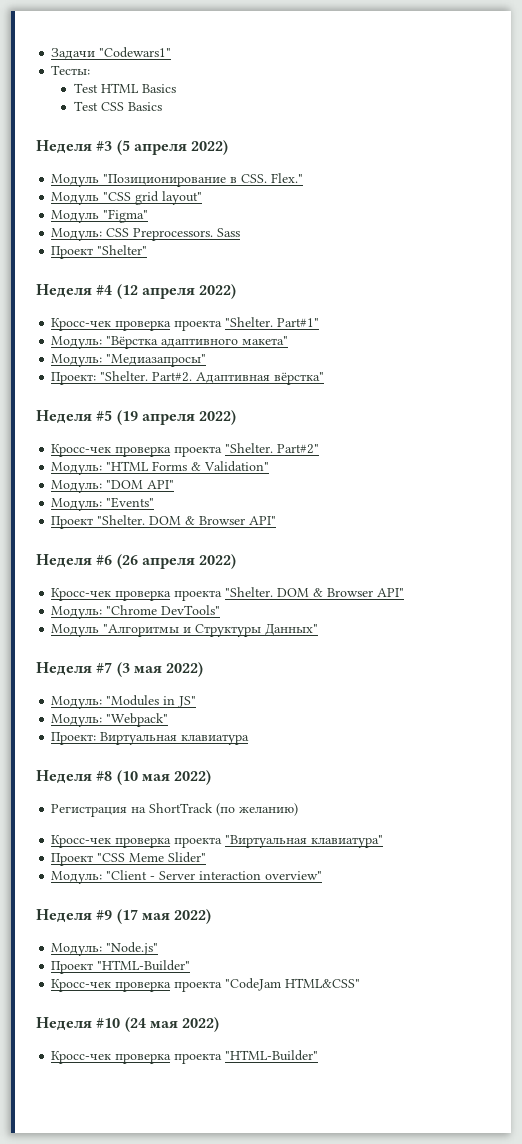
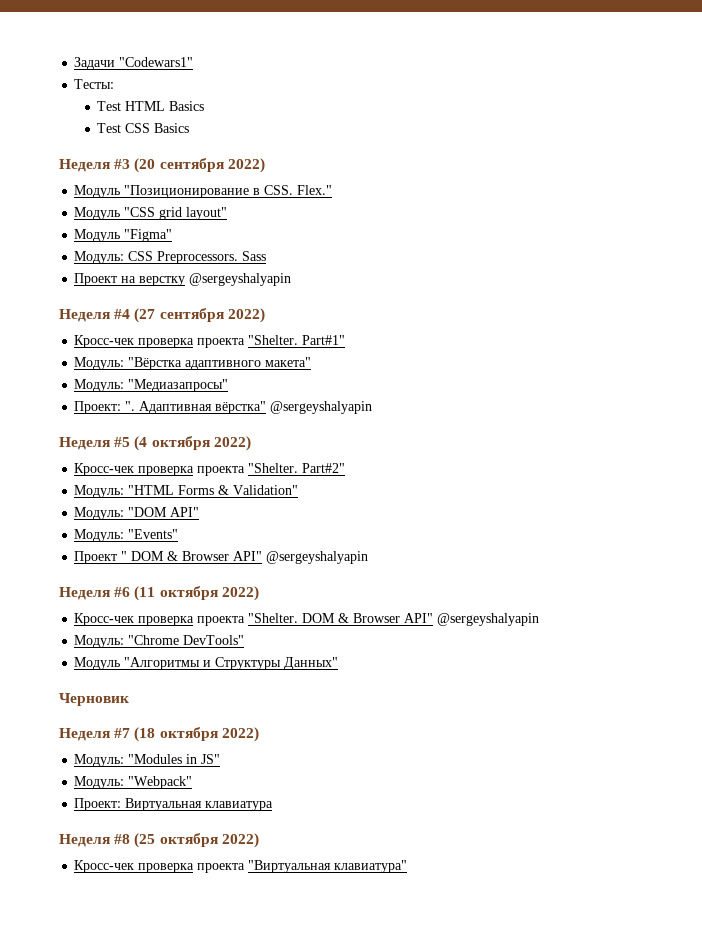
[116,140,187,155] (5 апреля -> [134,158,224,173] (20 сентября
[97,245,148,255] "Shelter" -> [121,273,292,286] на верстку @sergeyshalyapin
[116,284,195,299] (12 апреля -> [134,308,224,323] (27 сентября
[100,371,193,382] "Shelter. Part#2. -> [125,401,136,411] ".
(325, 378) none -> [270,401,373,414] @sergeyshalyapin
[116,410,195,425] (19 апреля -> [134,436,210,451] (4 октября
[97,515,277,525] "Shelter. DOM & Browser API" -> [121,551,369,564] " DOM & Browser API" @sergeyshalyapin
[116,554,195,569] (26 апреля -> [134,586,218,601] (11 октября
(405, 592) none -> [437,613,540,626] @sergeyshalyapin
(319, 629) none -> [59,693,129,706] // Черновик
[116,662,162,677] (3 мая -> [134,727,218,742] (18 октября
[116,770,212,785] [51,803,299,817] (10 мая 2022) // Регистрация на ShortTrack (по желанию) -> [134,833,259,848] (25 октября 2022)
[51,852,207,866] [51,870,323,884] [36,909,212,924] [51,942,159,956] [51,960,191,974] [51,978,361,992] [36,1017,220,1032] [51,1050,319,1064] // Проект "CSS Meme Slider" // Модуль: "Client - Server interaction overview" // Неделя #9 (17 мая 2022) // Модуль: "Node.js" // Проект "HTML-Builder" // Кросс-чек проверка проекта "CodeJam HTML&CSS" // Неделя #10 (24 мая 2022) // Кросс-чек проверка проекта "HTML-Builder" -> (408, 866) none

